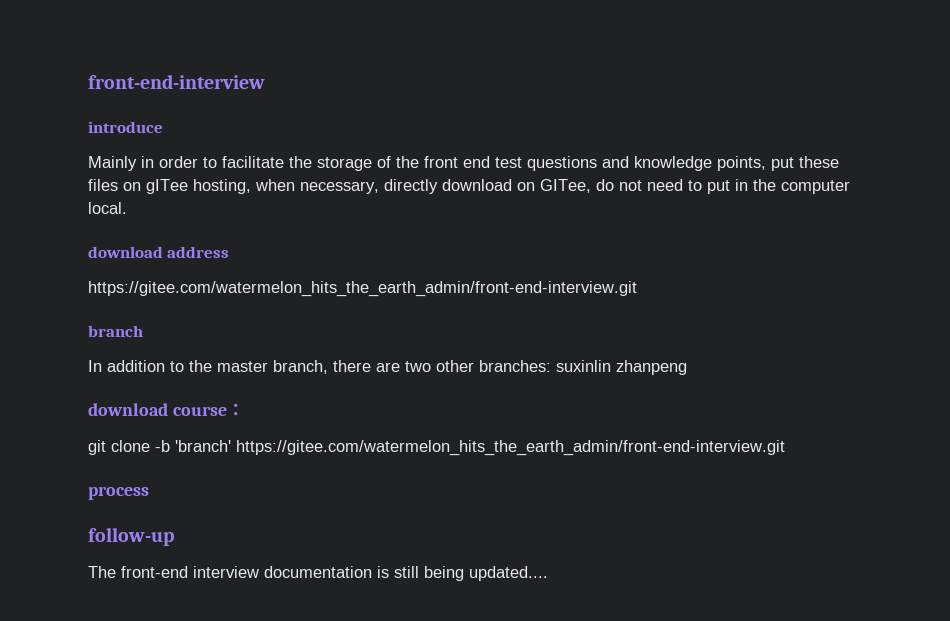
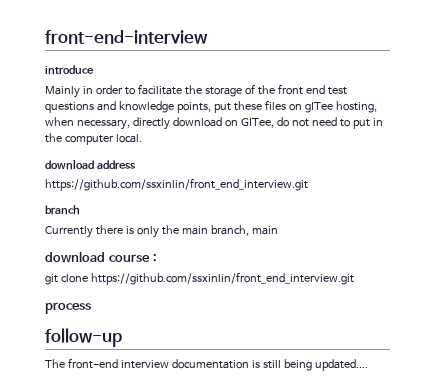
[88,281,637,297] https://gitee.com/watermelon_hits_the_earth_admin/front-end-interview.git -> [45,178,308,191] https://github.com/ssxinlin/front_end_interview.git
[88,360,687,375] In addition to the master branch, there are two other branches: suxinlin zhanpeng -> [45,225,278,238] Currently there is only the main branch, main
[155,440,785,456] -b 'branch' https://gitee.com/watermelon_hits_the_earth_admin/front-end-interview.git -> [90,272,354,285] https://github.com/ssxinlin/front_end_interview.git

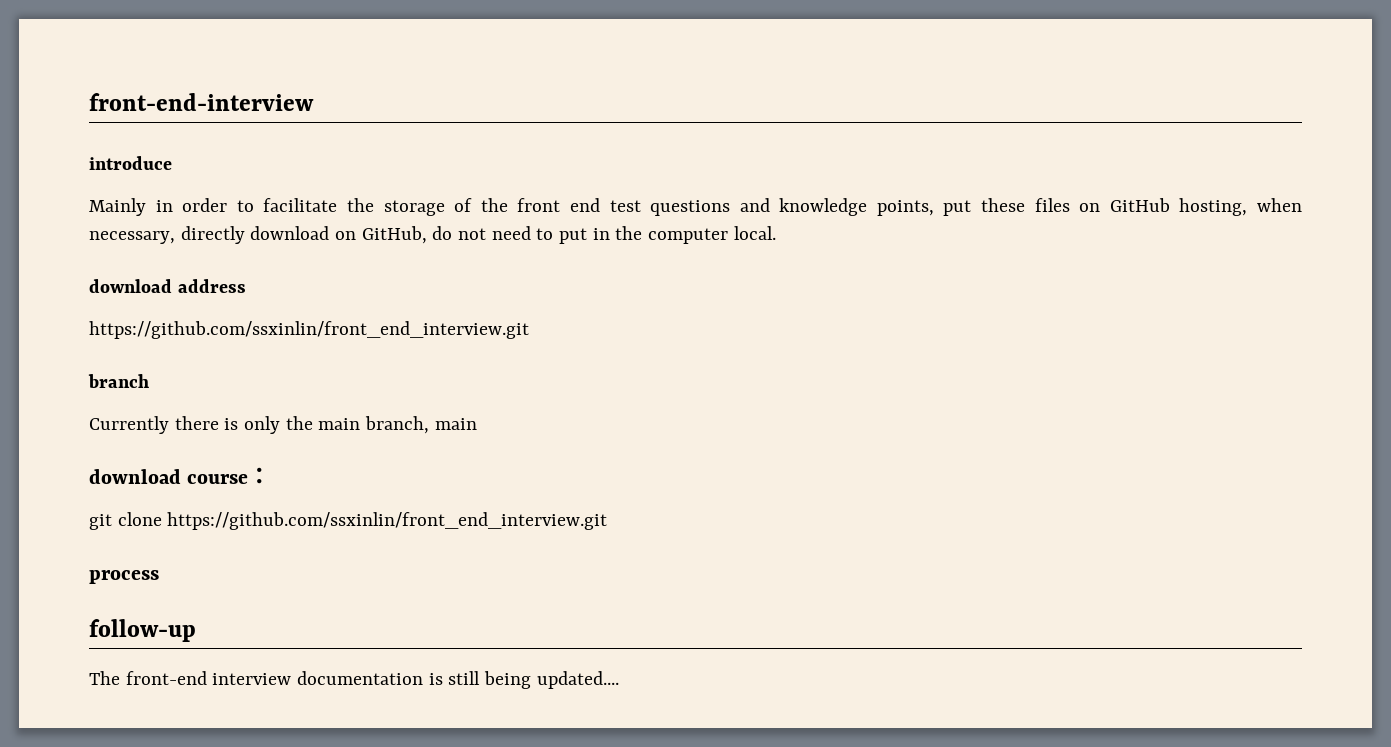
[304,102,333,113] gITee -> [1109,198,1170,212] GitHub
[240,118,274,128] GITee, -> [361,226,427,244] GitHub,

